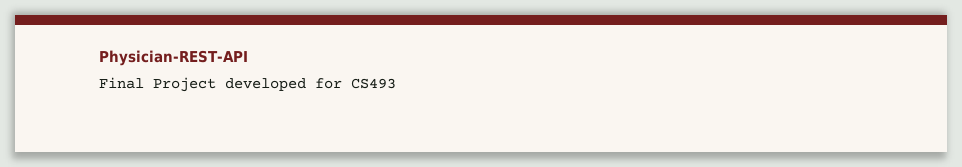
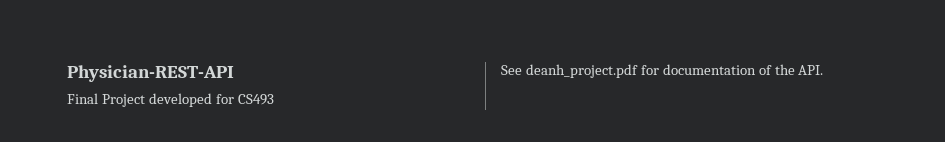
(396, 83) none -> [501,64,824,78] // See deanh_project.pdf for documentation of the API.

